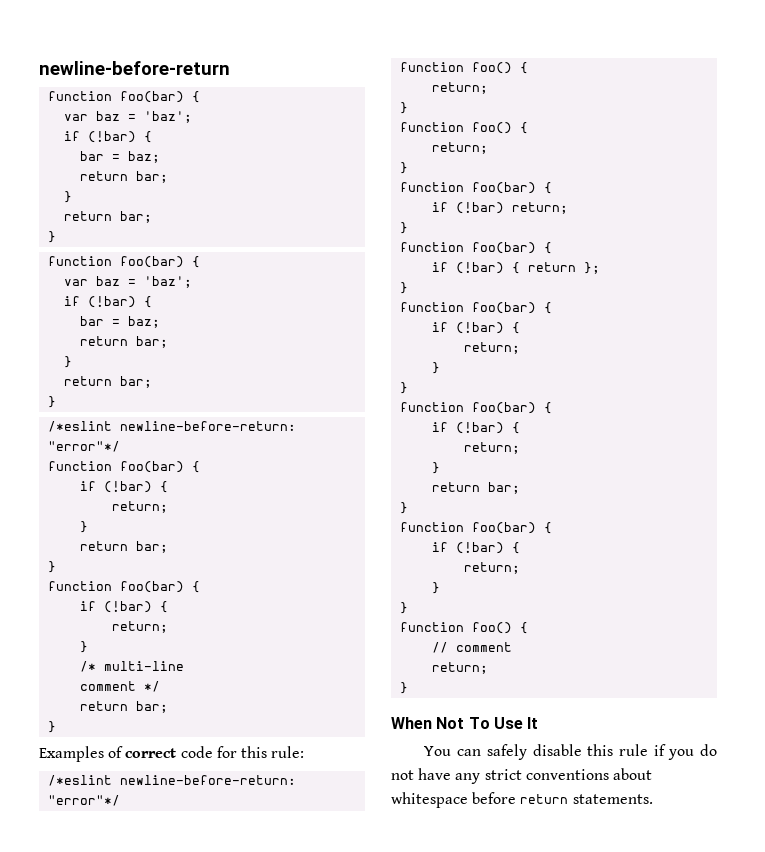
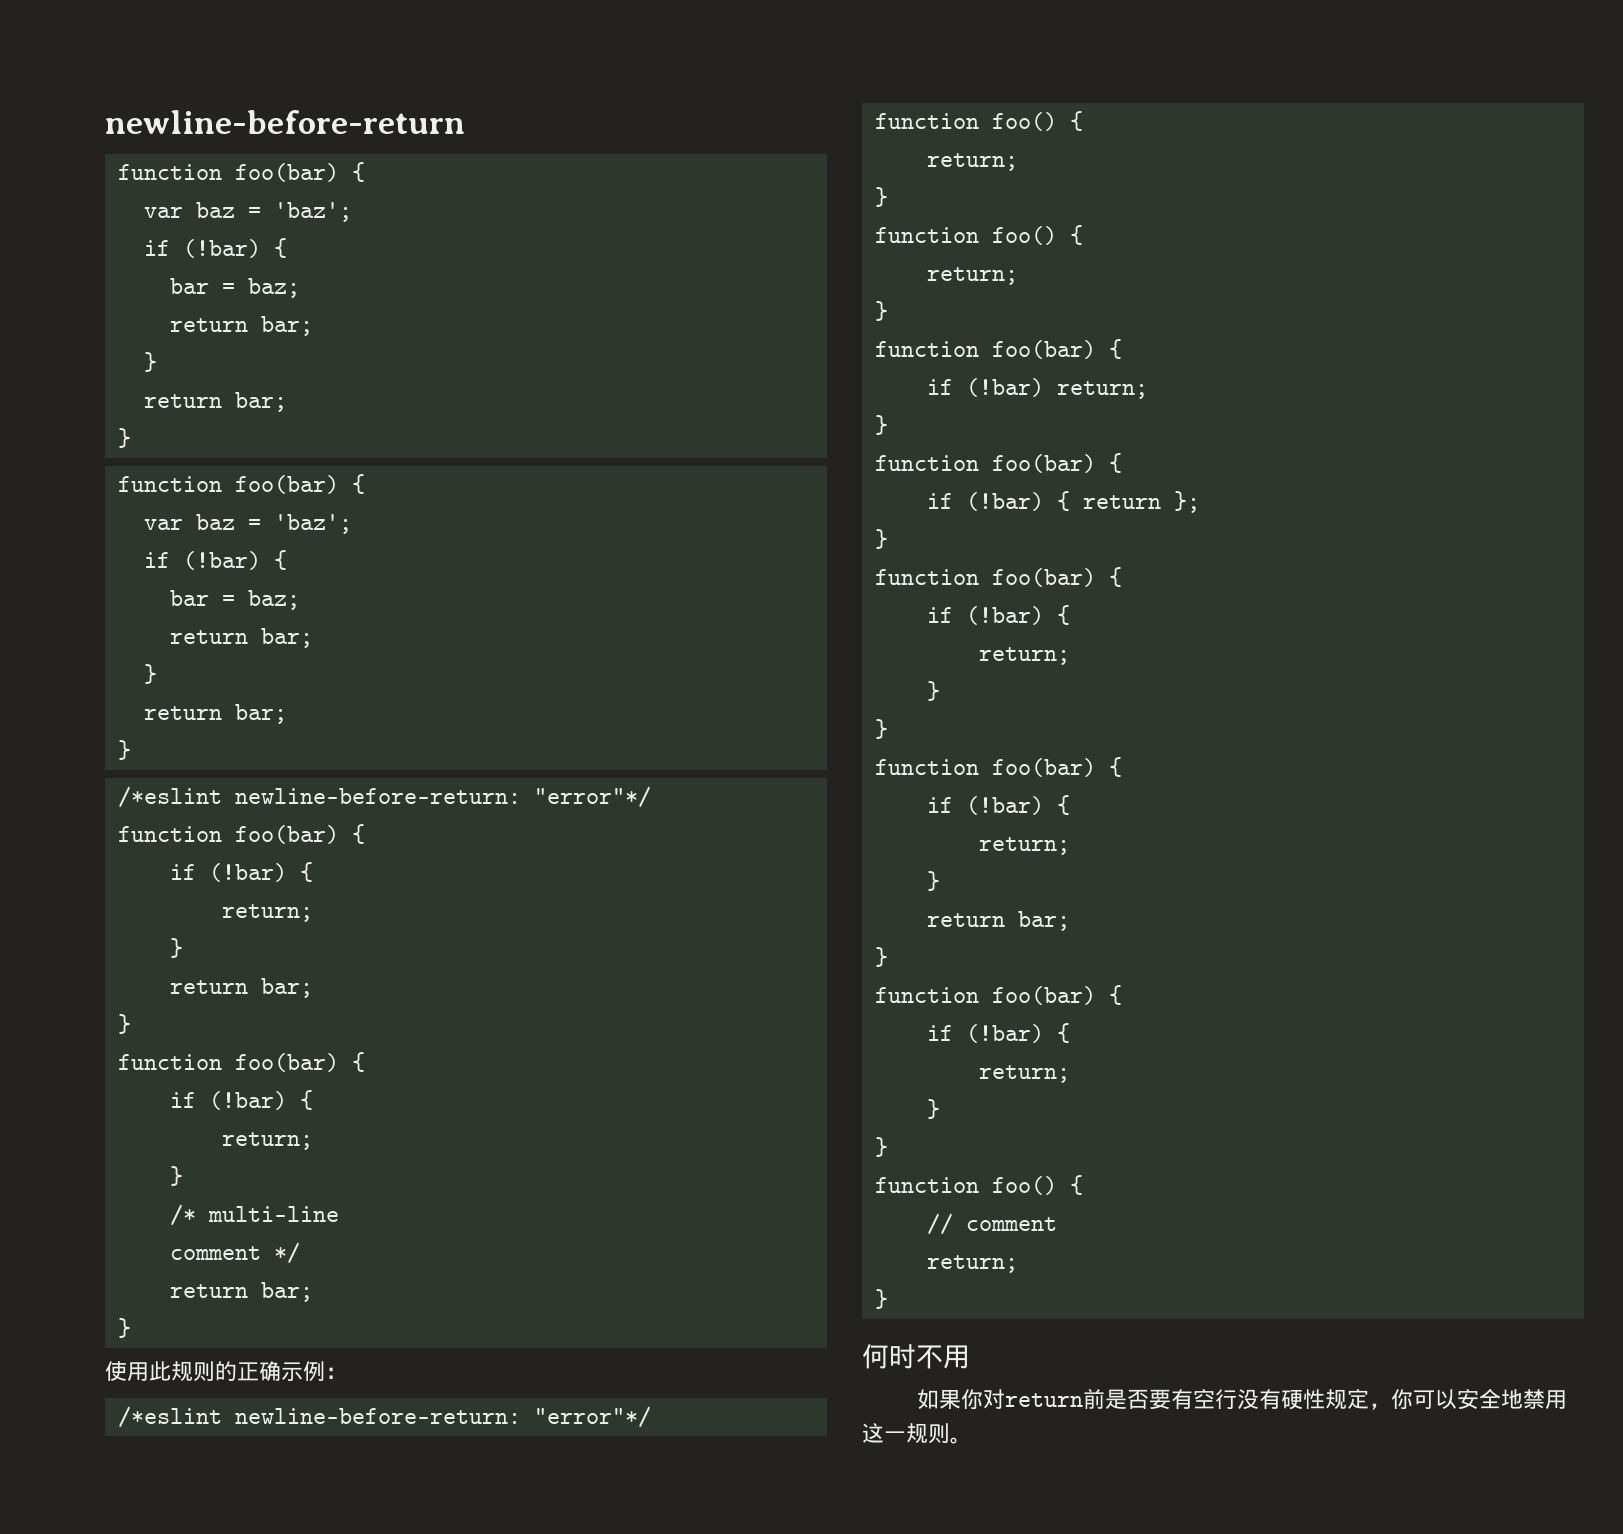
[39,746,305,762] Examples of correct code for this rule: -> [105,1361,347,1382] 使用此规则的正确示例：
[391,717,539,729] [424,744,717,760] [391,768,652,784] [391,792,653,808] When Not To Use It // You can safely disable this rule if you do not have any strict conventions about whitespace before return statements. -> [862,1344,970,1369] [916,1388,1567,1410] [862,1423,972,1444] 何时不用 // 如果你对return前是否要有空行没有硬性规定，你可以安全地禁用这一规则。

